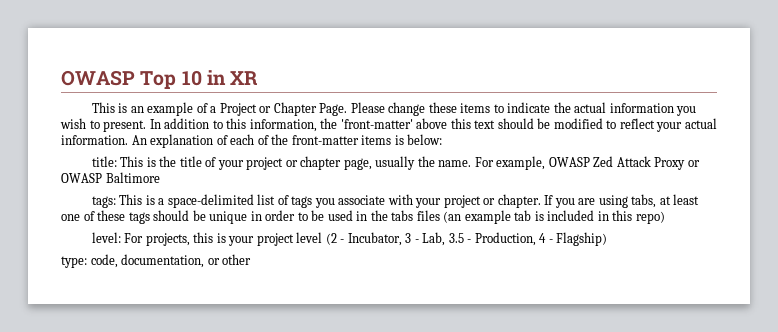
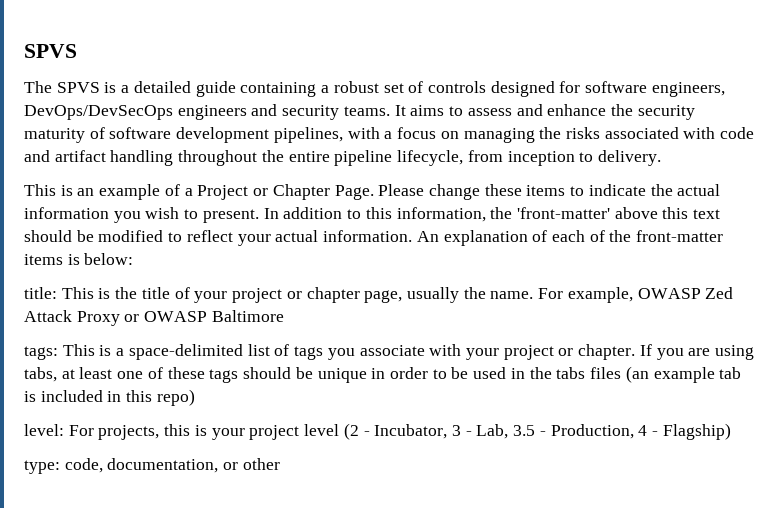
[61,70,259,89] OWASP Top 10 in XR -> [24,44,77,58] [24,81,725,97] [24,104,695,120] [24,127,755,143] [24,150,661,166] SPVS // The SPVS is a detailed guide containing a robust set of controls designed for software engineers, DevOps/DevSecOps engineers and security teams. It aims to assess and enhance the security maturity of software development pipelines, with a focus on managing the risks associated with code and artifact handling throughout the entire pipeline lifecycle, from inception to delivery.

